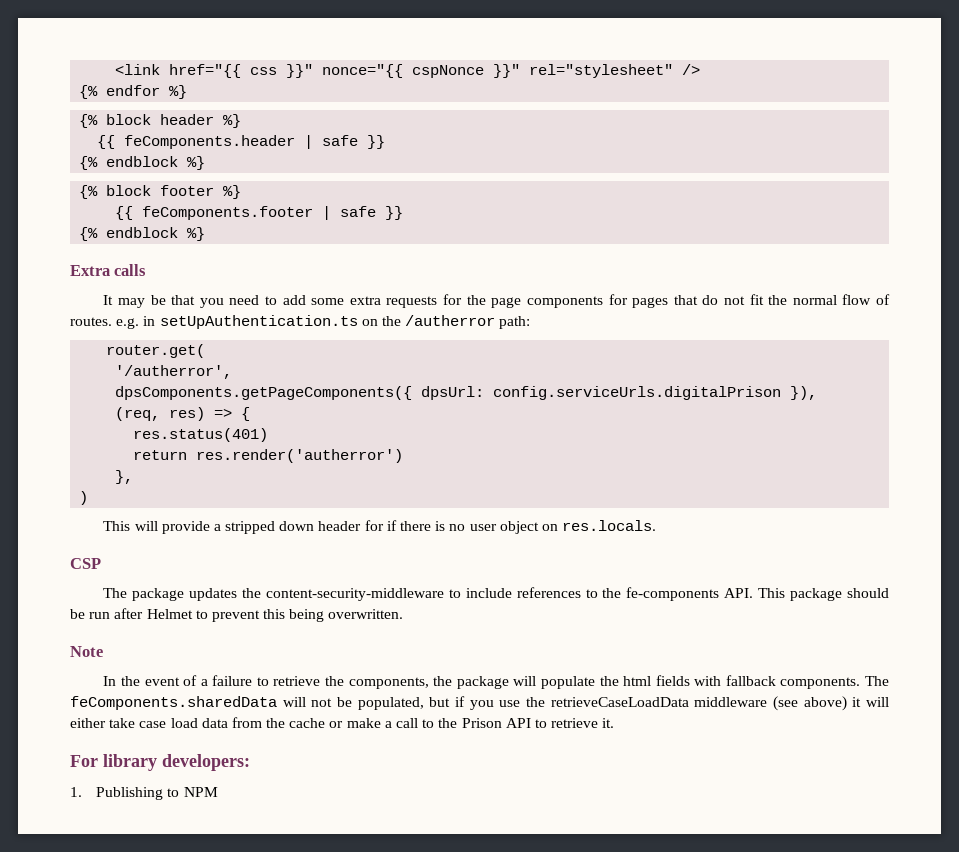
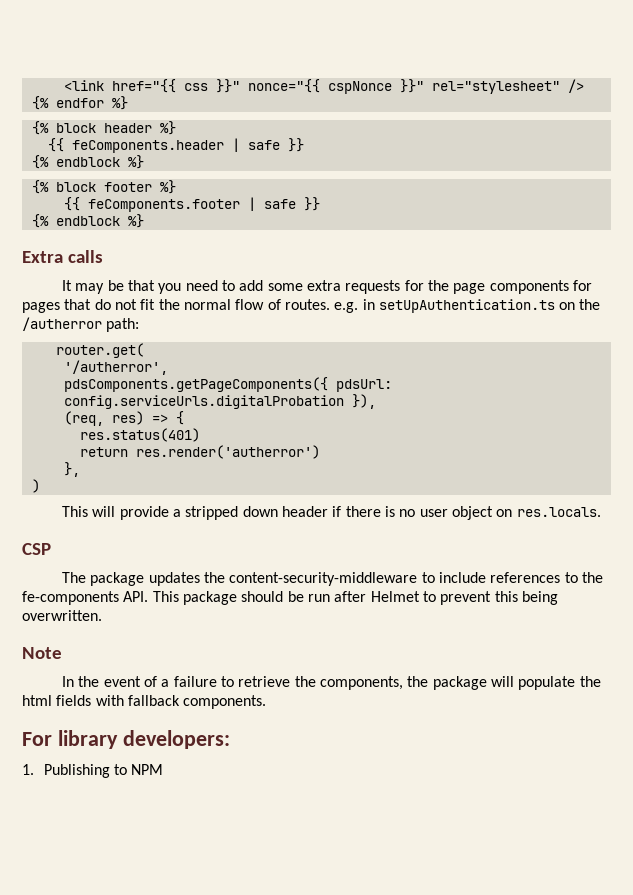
[115,386,782,400] dpsComponents.getPageComponents({ dpsUrl: config.serviceUrls.digitalPrison -> [63,377,392,392] [63,395,344,409] pdsComponents.getPageComponents({ pdsUrl: config.serviceUrls.digitalProbation
[364,520,384,531] for -> (329, 511) none
[864,676,889,686] [70,696,889,711] [70,717,615,728] The feComponents.sharedData will not be populated, but if you use the retrieveCaseLoadData middleware (see above) it will either take case load data from the cache or make a call to the Prison API to retrieve it. -> (267, 702) none

